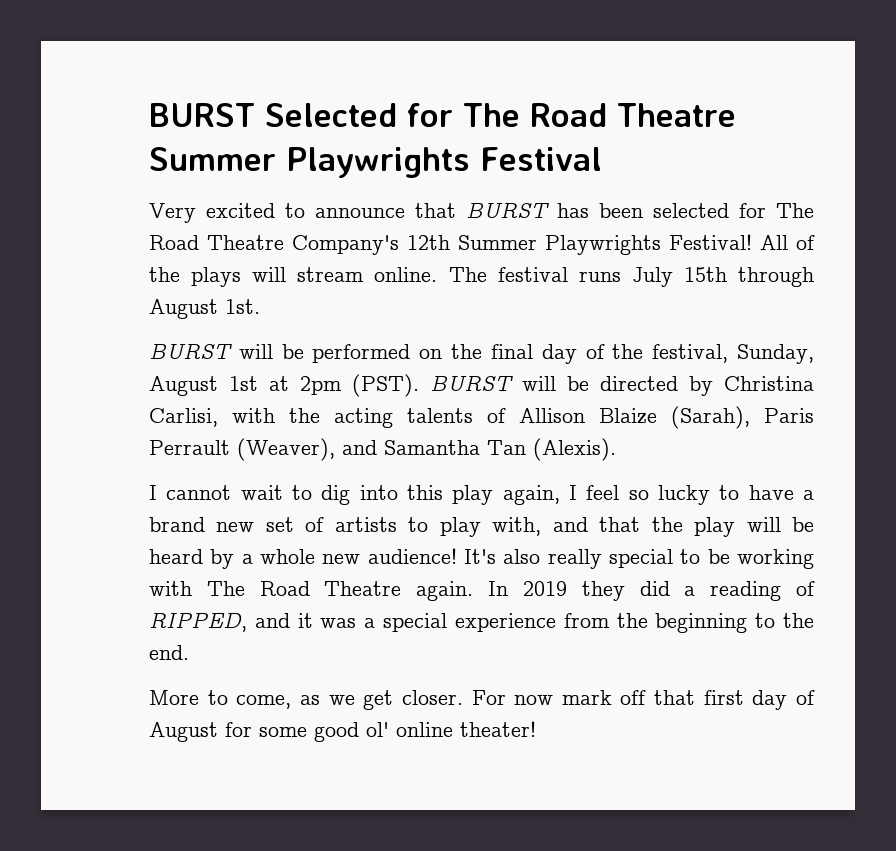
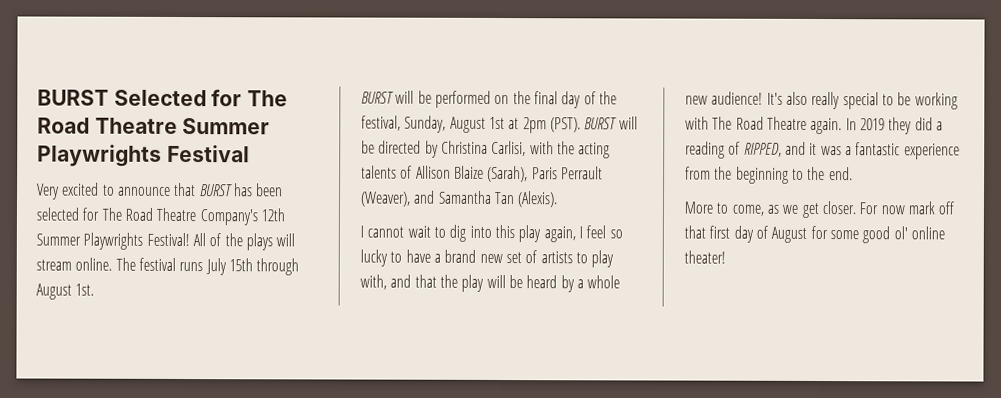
[383,613,448,632] special -> [855,142,901,156] fantastic

